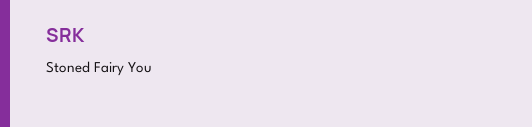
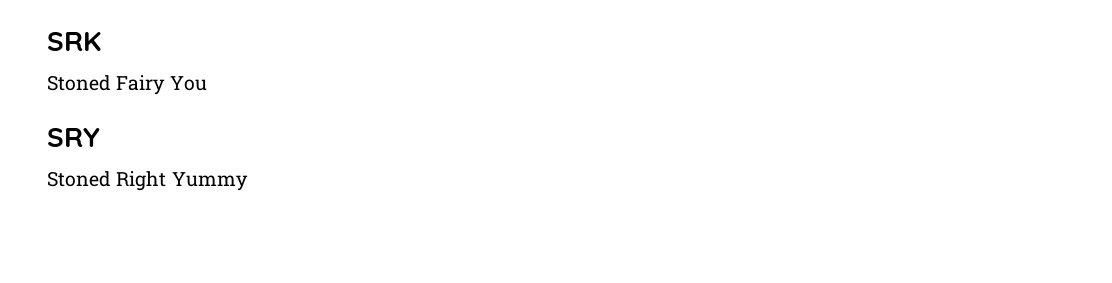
(153, 67) none -> [47,128,100,147] [47,171,248,191] // SRY // Stoned Right Yummy

